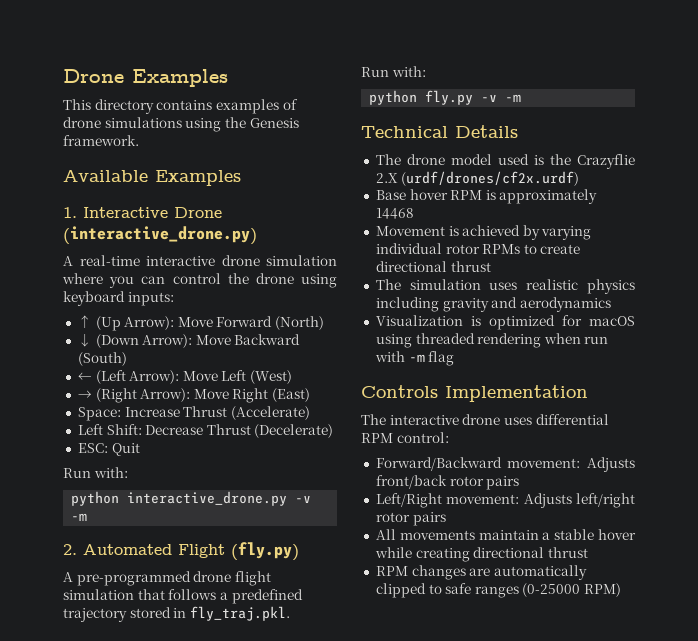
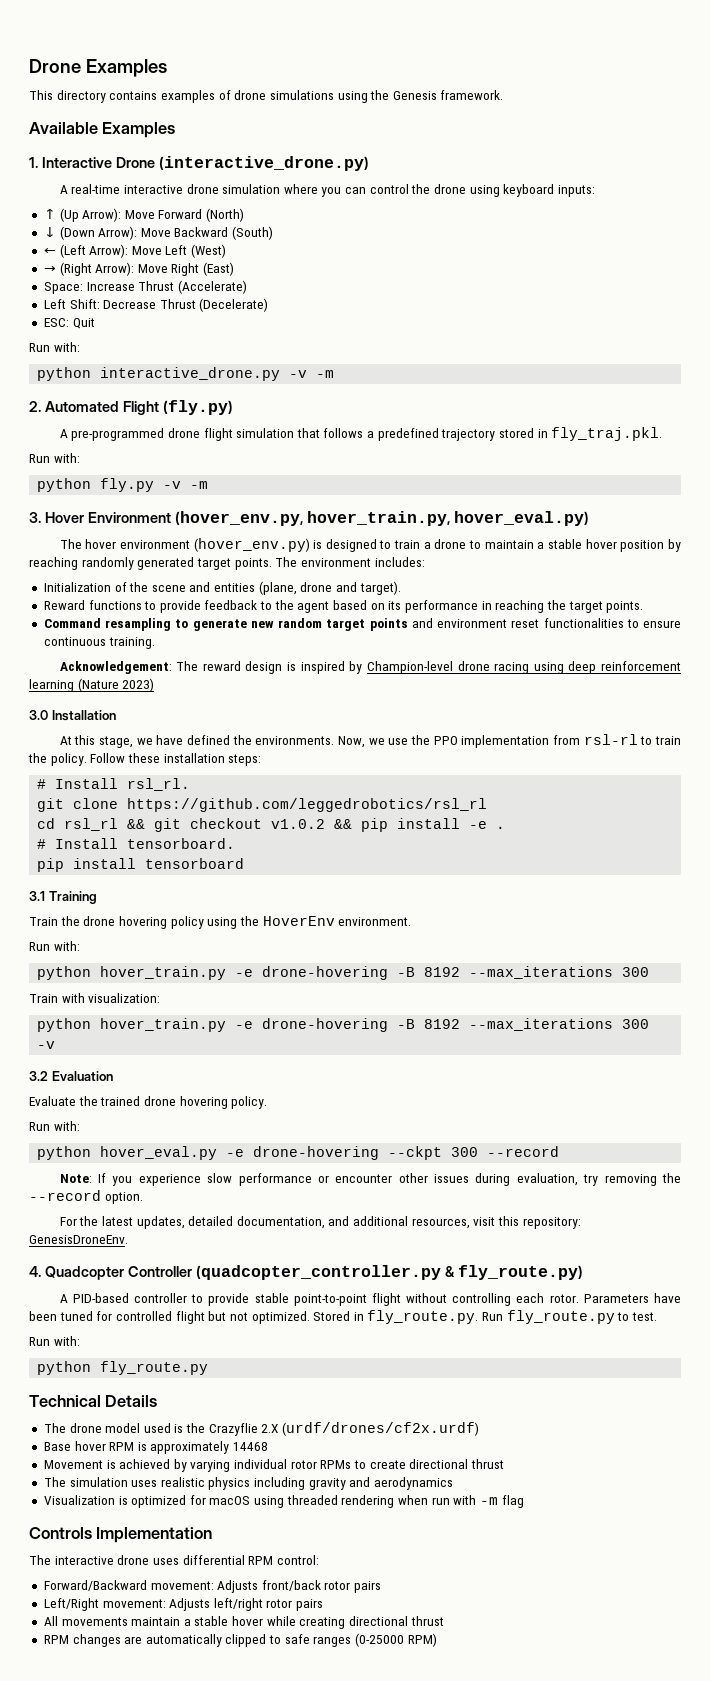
(522, 98) none -> [29,511,589,526] [59,538,681,552] [29,557,425,570] [43,581,401,595] [43,600,644,613] [43,618,681,631] [43,637,155,649] [59,661,681,674] [29,678,155,692] [29,710,116,721] [59,734,681,748] [28,753,262,766] [37,778,191,791] [37,798,488,812] [37,818,506,832] [37,838,236,849] [37,858,245,872] [29,891,97,904] [29,916,412,929] [29,941,80,951] [37,966,650,980] [29,993,161,1003] [37,1018,650,1032] [37,1041,56,1049] [29,1071,113,1081] [29,1096,268,1109] [29,1121,80,1131] [37,1146,560,1160] [59,1173,681,1186] [29,1190,143,1204] [59,1216,581,1229] [29,1235,128,1244] [29,1265,583,1280] [59,1293,681,1306] [29,1310,658,1324] [29,1336,80,1346] [37,1361,209,1375] // 3. Hover Environment (hover_env.py, hover_train.py, hover_eval.py) // The hover environment (hover_env.py) is designed to train a drone to maintain a stable hover position by reaching randomly generated target points. The environment includes: // Initialization of the scene and entities (plane, drone and target). // Reward functions to provide feedback to the agent based on its performance in reaching the target points. // Command resampling to generate new random target points and environment reset functionalities to ensure continuous training. // Acknowledgement: The reward design is inspired by Champion-level drone racing using deep reinforcement learning (Nature 2023) // 3.0 Installation // At this stage, we have defined the environments. Now, we use the PPO implementation from rsl-rl to train the policy. Follow these installation steps: // # Install rsl_rl. // git clone https://github.com/leggedrobotics/rsl_rl // cd rsl_rl && git checkout v1.0.2 && pip install -e . // # Install tensorboard. // pip install tensorboard // 3.1 Training // Train the drone hovering policy using the HoverEnv environment. // Run with: // python hover_train.py -e drone-hovering -B 8192 --max_iterations 300 // Train with visualization: // python hover_train.py -e drone-hovering -B 8192 --max_iterations 300 -v // 3.2 Evaluation // Evaluate the trained drone hovering policy. // Run with: // python hover_eval.py -e drone-hovering --ckpt 300 --record // Note: If you experience slow performance or encounter other issues during evaluation, try removing the --record option. // For the latest updates, detailed documentation, and additional resources, visit this repository: GenesisDroneEnv. // 4. Quadcopter Controller (quadcopter_controller.py & fly_route.py) // A PID-based controller to provide stable point-to-point flight without controlling each rotor. Parameters have been tuned for controlled flight but not optimized. Stored in fly_route.py. Run fly_route.py to test. // Run with: // python fly_route.py

